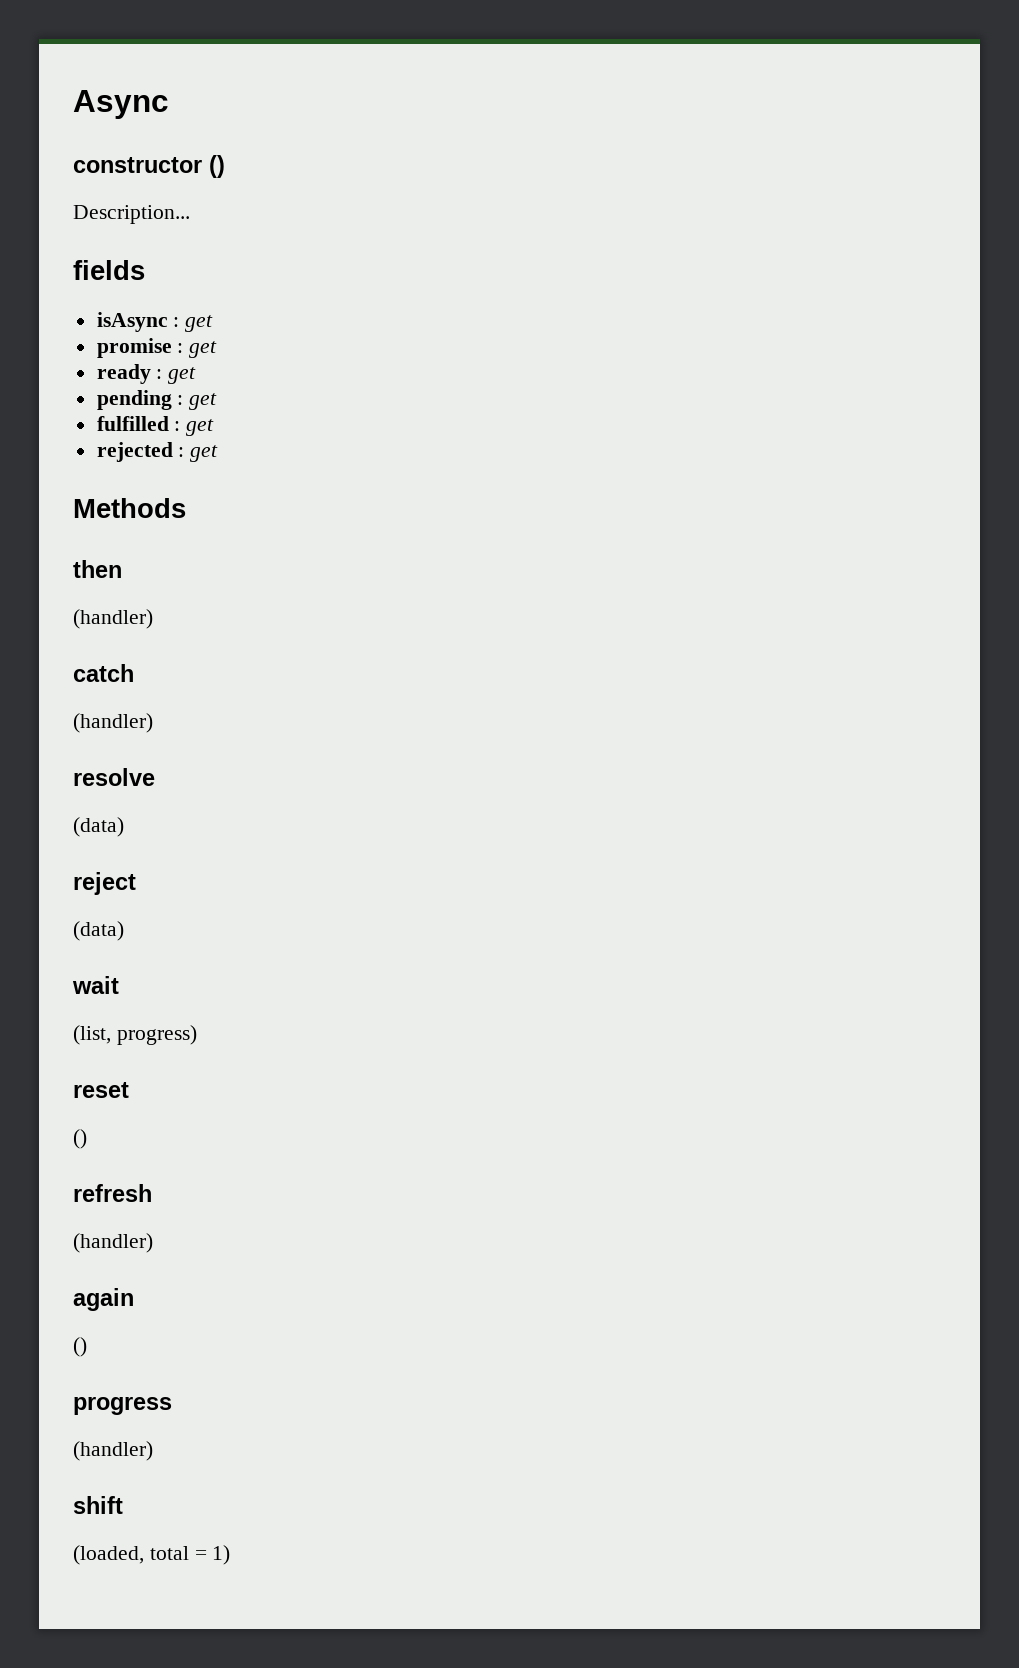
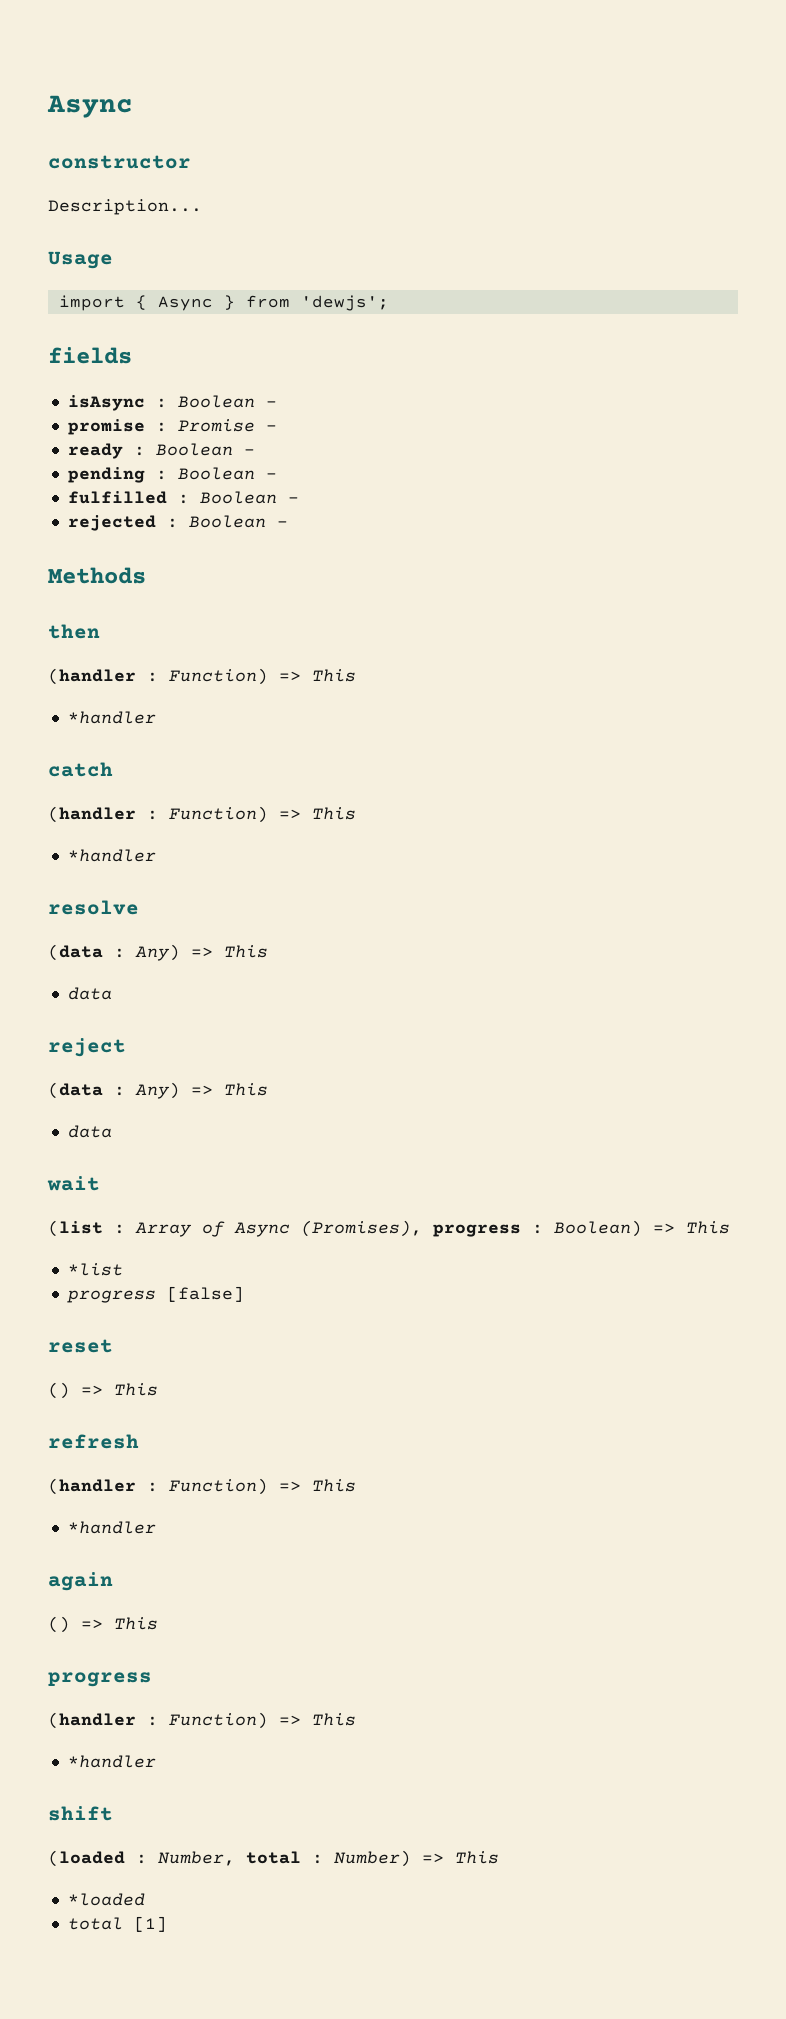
[209,155,225,178] () -> (191, 162) none
(190, 214) none -> [48,251,113,269] [58,295,389,311] // Usage // import { Async } from 'dewjs';
[185,315,214,332] get -> [177,395,277,408] Boolean -
[189,341,218,358] get -> [177,419,277,432] Promise -
[168,367,197,384] get -> [155,443,255,456] Boolean -
[189,393,218,410] get -> [177,467,277,480] Boolean -
[186,419,215,436] get -> [199,491,299,504] Boolean -
[190,445,219,462] get -> [188,515,288,528] Boolean -
[73,609,153,629] [73,664,134,682] [73,713,153,733] [73,768,155,786] [73,817,124,837] [73,872,136,895] [73,921,124,941] [72,976,119,994] [73,1025,197,1045] (handler) // catch // (handler) // resolve // (data) // reject // (data) // wait // (list, progress) -> [48,668,356,685] [67,711,156,724] [48,762,113,777] [48,806,356,823] [67,849,156,862] [48,900,139,915] [48,944,268,961] [67,987,112,1000] [48,1038,126,1057] [48,1082,268,1099] [67,1125,112,1138] [47,1176,100,1191] [48,1220,730,1237] [67,1263,123,1276] [66,1286,244,1303] (handler : Function) => This // *handler // catch // (handler : Function) => This // *handler // resolve // (data : Any) => This // data // reject // (data : Any) => This // data // wait // (list : Array of Async (Promises), progress : Boolean) => This // *list // progress [false]
(87, 1139) none -> [81,1383,158,1396] => This
[73,1233,153,1253] (handler) -> [48,1478,356,1495] [67,1521,156,1534] (handler : Function) => This // *handler
(87, 1347) none -> [81,1617,158,1630] => This
[73,1441,153,1461] [73,1496,123,1514] [73,1545,231,1565] (handler) // shift // (loaded, total = 1) -> [48,1712,356,1729] [67,1755,156,1768] [48,1806,113,1821] [48,1850,499,1867] [67,1893,145,1906] [67,1916,167,1932] (handler : Function) => This // *handler // shift // (loaded : Number, total : Number) => This // *loaded // total [1]

